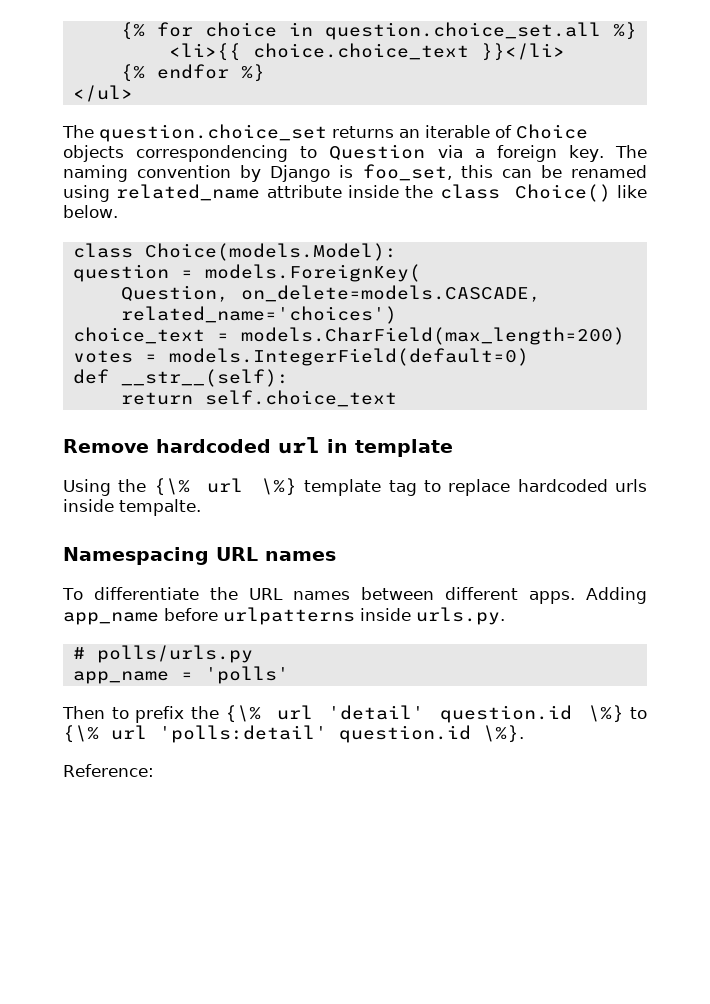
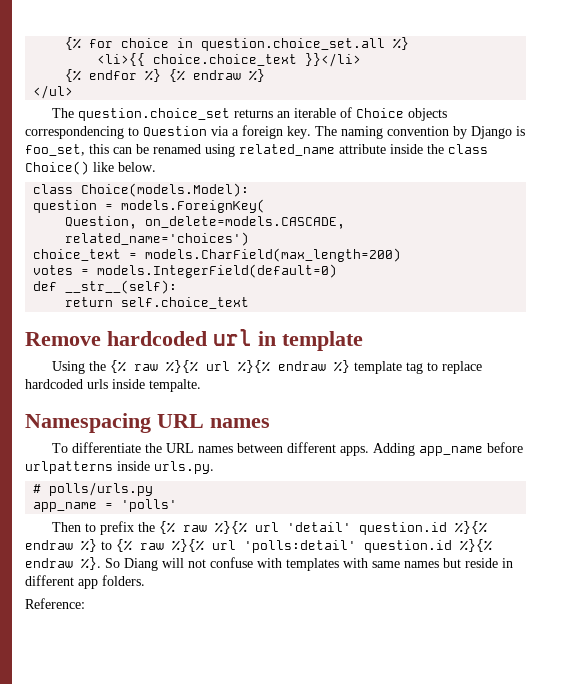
(265, 73) none -> [169,69,266,82] {% endraw %}
[153,478,297,496] {\% url \%} -> [110,360,351,373] {% raw %}{% url %}{% endraw %}
[225,705,647,723] [63,725,524,743] {\% url 'detail' question.id \%} to {\% url 'polls:detail' question.id \%}. -> [159,521,488,535] [25,539,492,553] [25,557,513,571] [25,575,145,589] {% raw %}{% url 'detail' question.id %}{% endraw %} to {% raw %}{% url 'polls:detail' question.id %}{% endraw %}. So Diang will not confuse with templates with same names but reside in different app folders.

